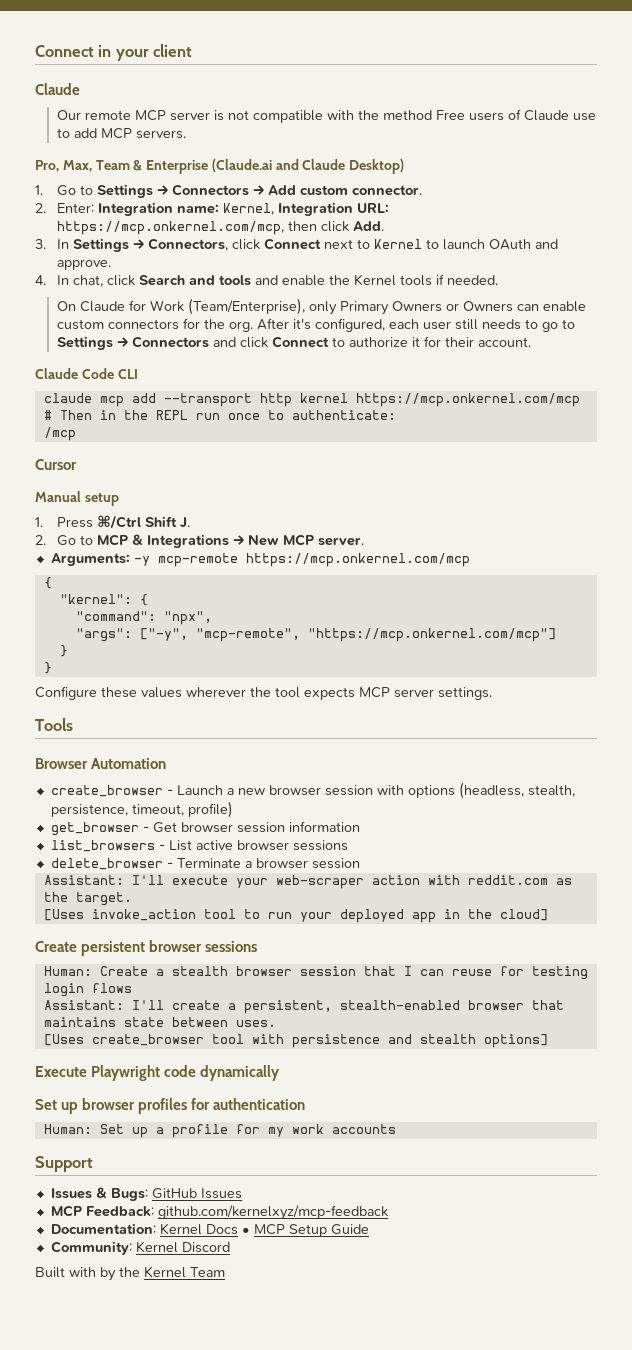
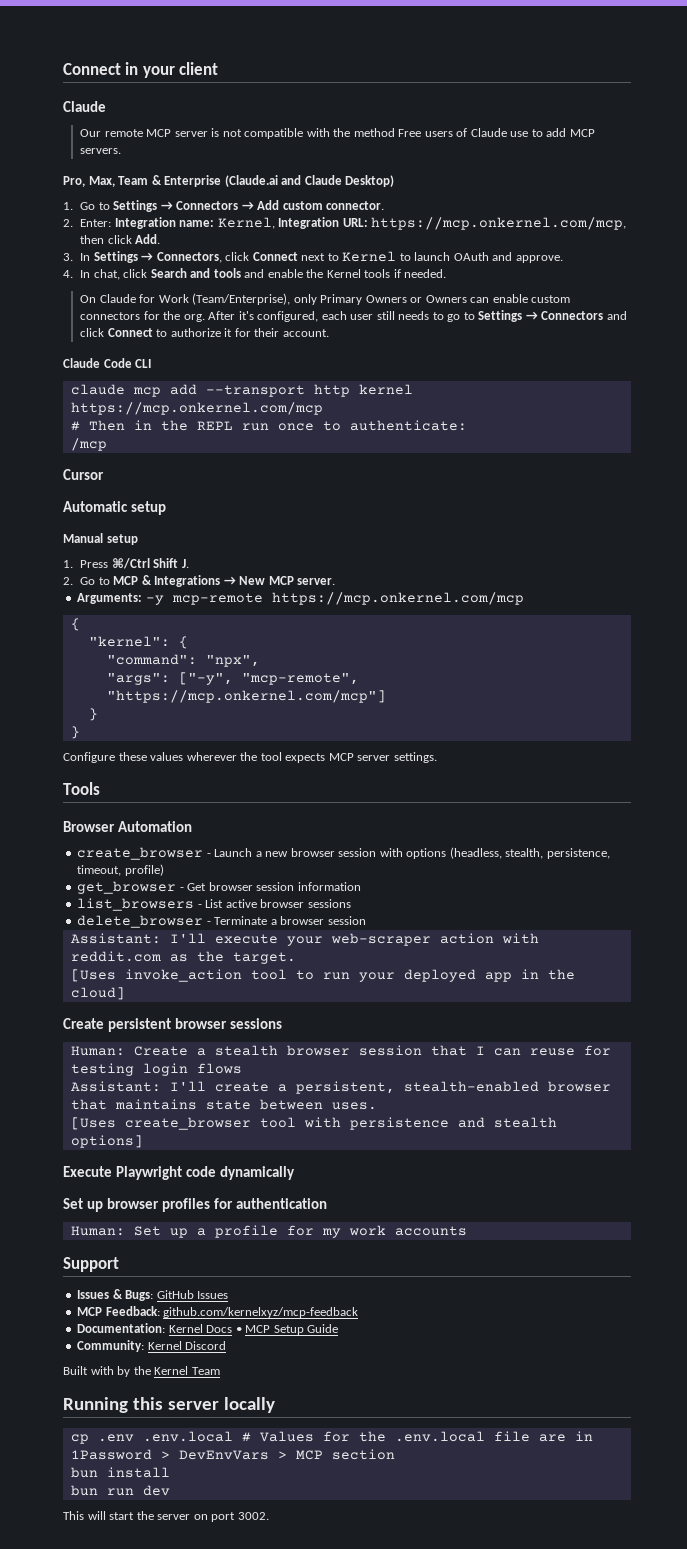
(77, 464) none -> [63,501,166,515] // Automatic setup
(225, 1272) none -> [63,1397,275,1413] [70,1431,593,1444] [70,1449,395,1460] [70,1467,170,1478] [70,1485,170,1496] [63,1511,269,1522] // Running this server locally // cp .env .env.local # Values for the .env.local file are in 1Password > DevEnvVars > MCP section // bun install // bun run dev // This will start the server on port 3002.

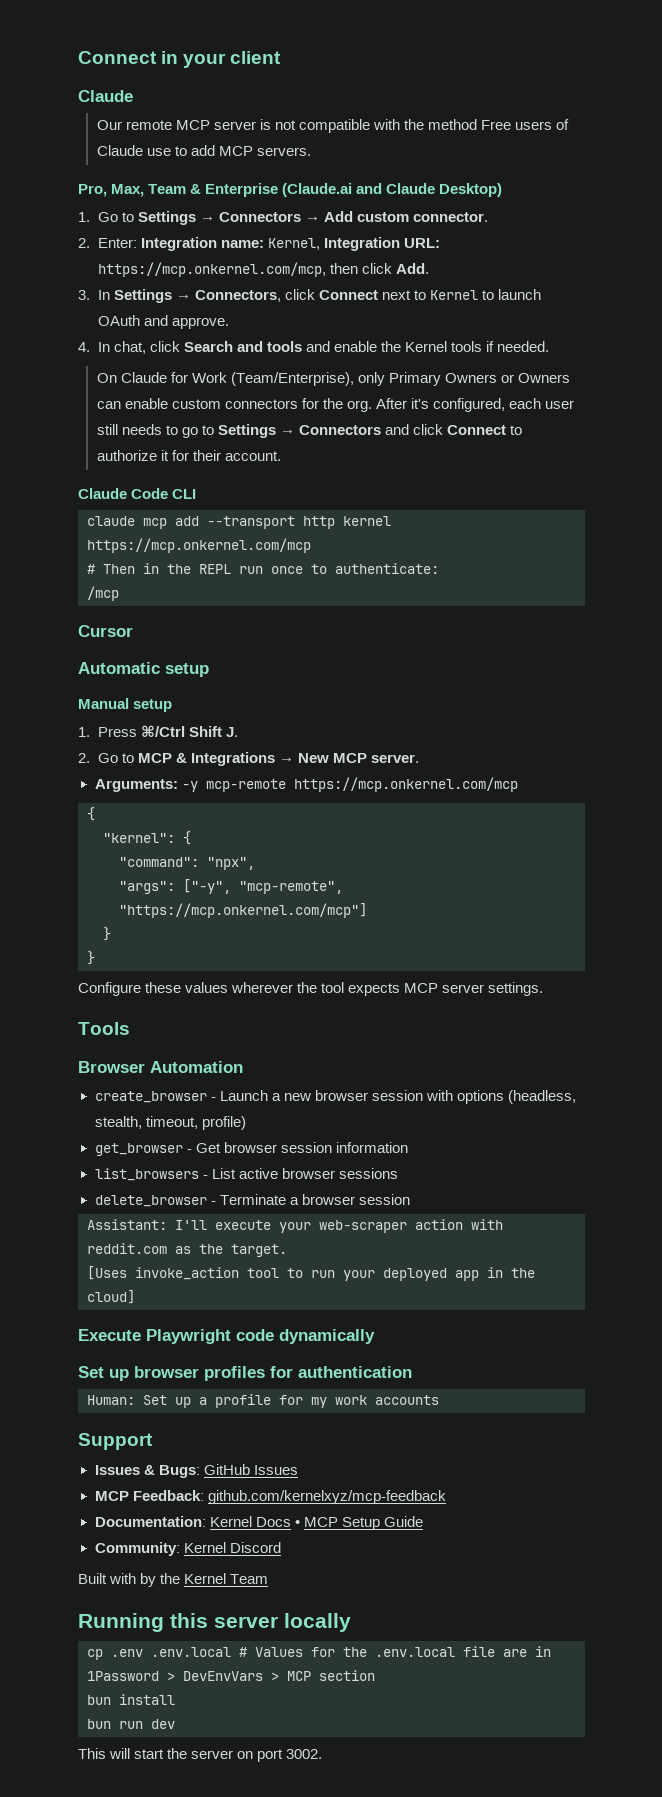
[546,848,610,859] persistence, -> (142, 1122) none
[63,1018,282,1032] [70,1045,611,1056] [70,1063,242,1076] [70,1081,611,1094] [70,1099,377,1110] [70,1117,557,1130] [70,1135,143,1148] // Create persistent browser sessions // Human: Create a stealth browser session that I can reuse for testing login flows // Assistant: I'll create a persistent, stealth-enabled browser that maintains state between uses. // [Uses create_browser tool with persistence and stealth options] -> (135, 1297) none

